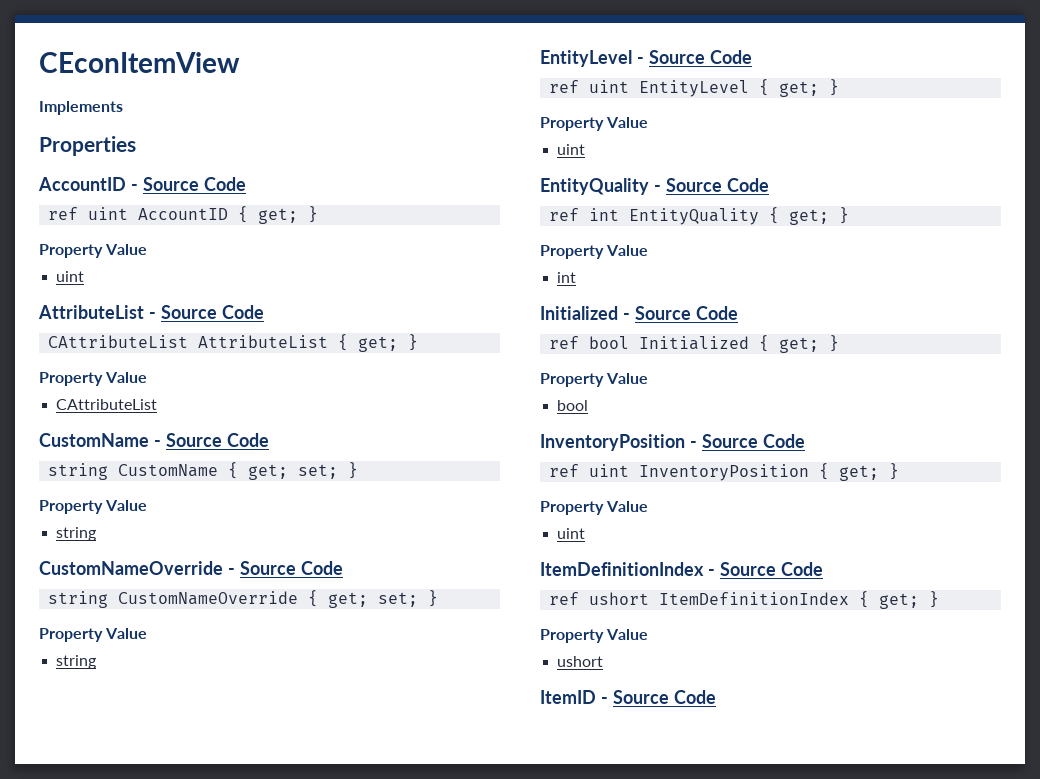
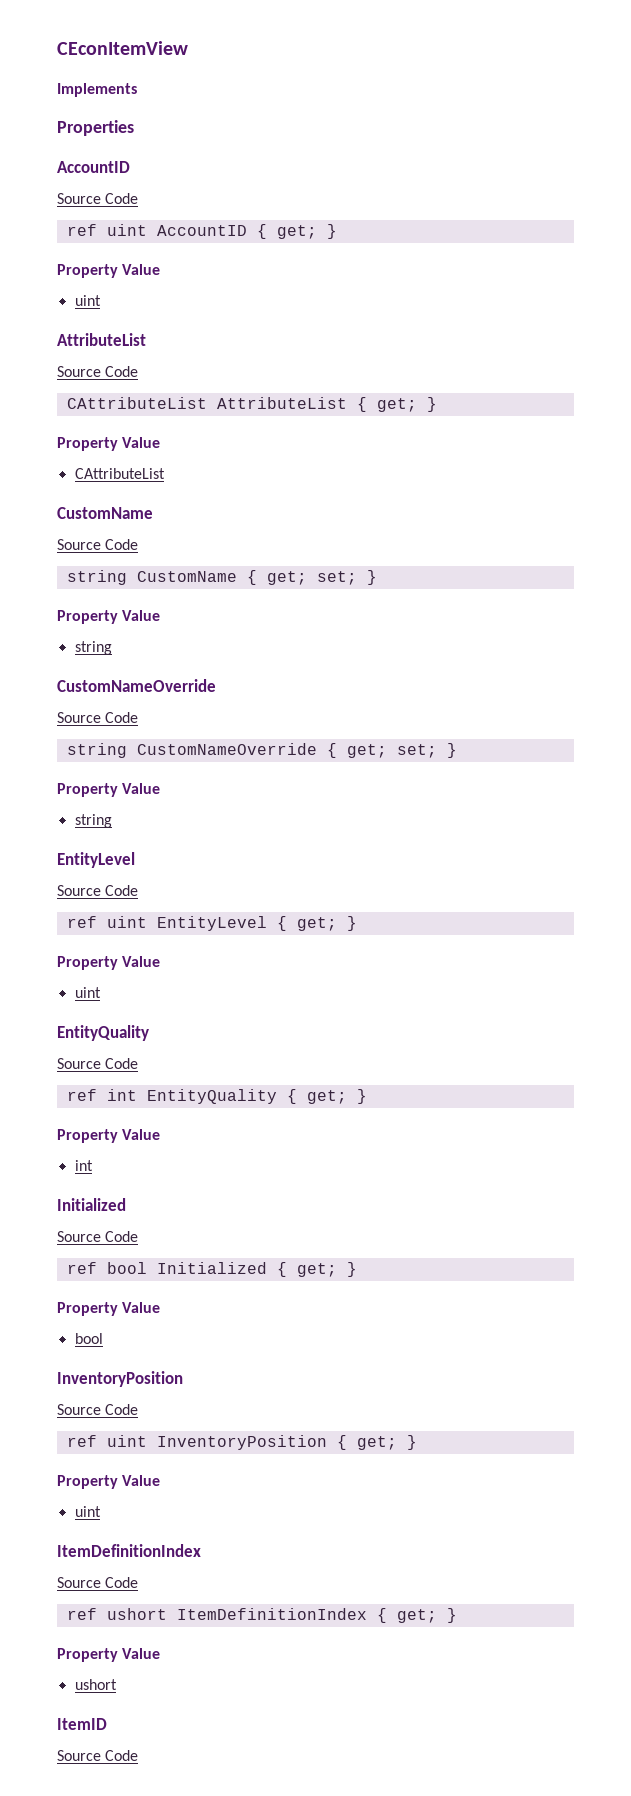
[130,184,138,191] - -> (130, 167) //
[148,312,156,319] - -> (146, 339) //
[153,440,161,447] - -> (153, 513) //
[227,568,235,575] - -> (216, 685) //
[636,57,644,64] - -> (135, 860) //
[653,185,661,192] - -> (149, 1033) //
[622,313,630,320] - -> (126, 1204) //
[689,441,697,448] - -> (183, 1379) //
[707,569,715,576] - -> (201, 1550) //
[600,697,608,704] - -> (107, 1724) //

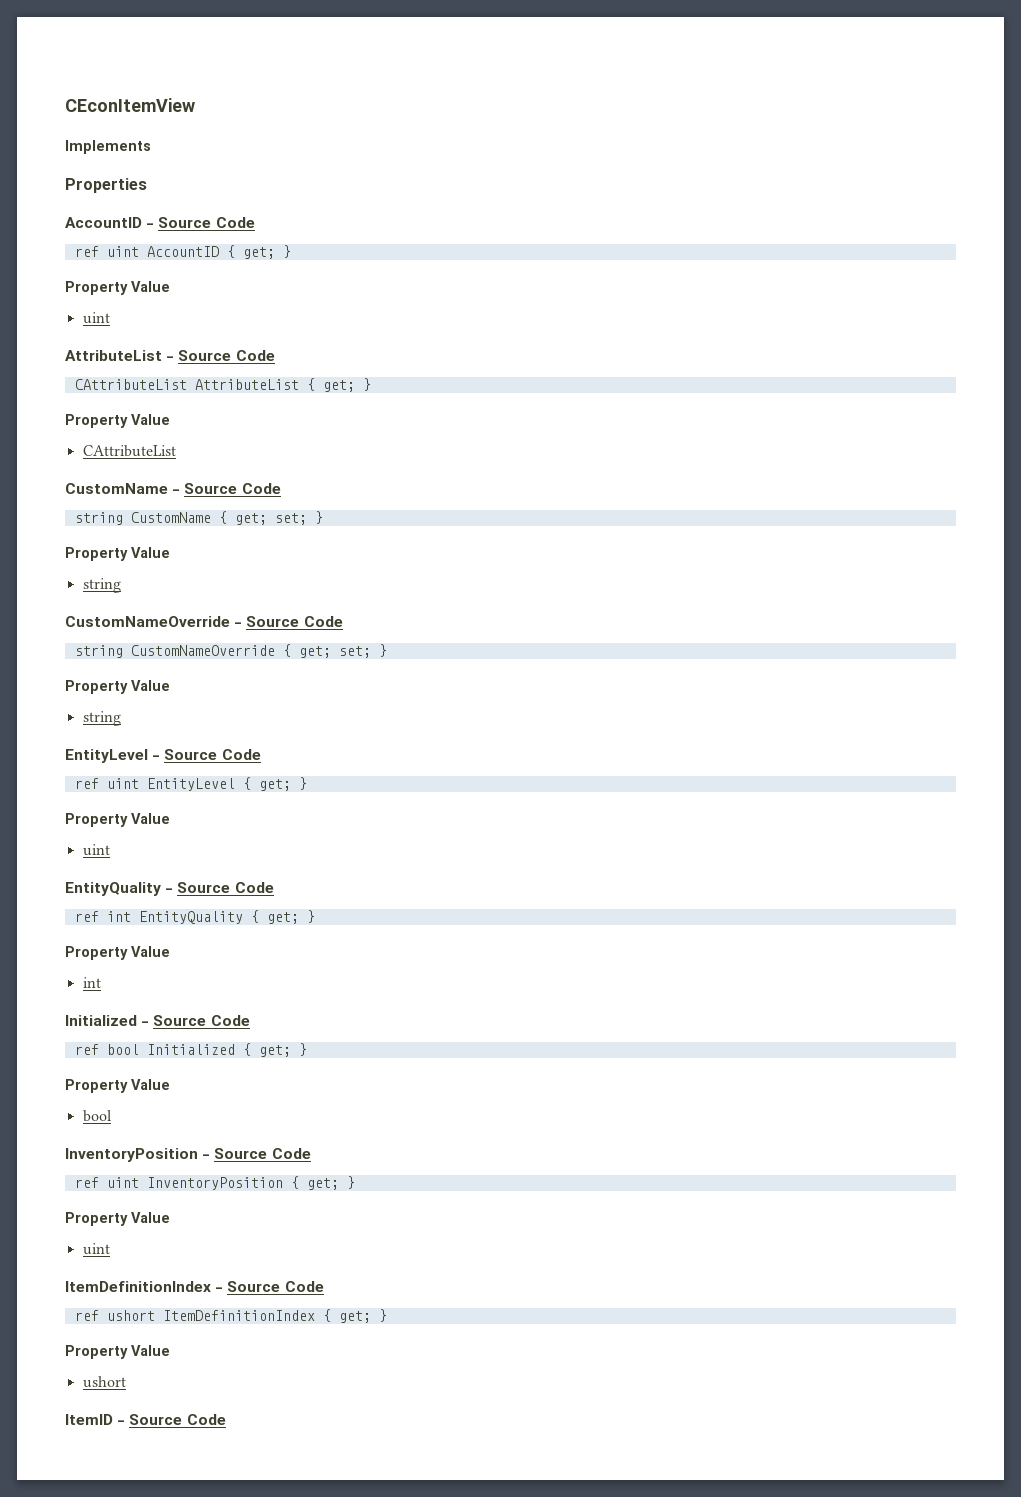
(130, 167) // -> [146,223,155,228] -
(146, 339) // -> [166,356,175,361] -
(153, 513) // -> [172,489,181,494] -
(216, 685) // -> [234,622,243,627] -
(135, 860) // -> [152,755,161,760] -
(149, 1033) // -> [165,888,174,893] -
(126, 1204) // -> [141,1021,150,1026] -
(183, 1379) // -> [202,1154,211,1159] -
(201, 1550) // -> [215,1287,224,1292] -
(107, 1724) // -> [117,1420,126,1425] -

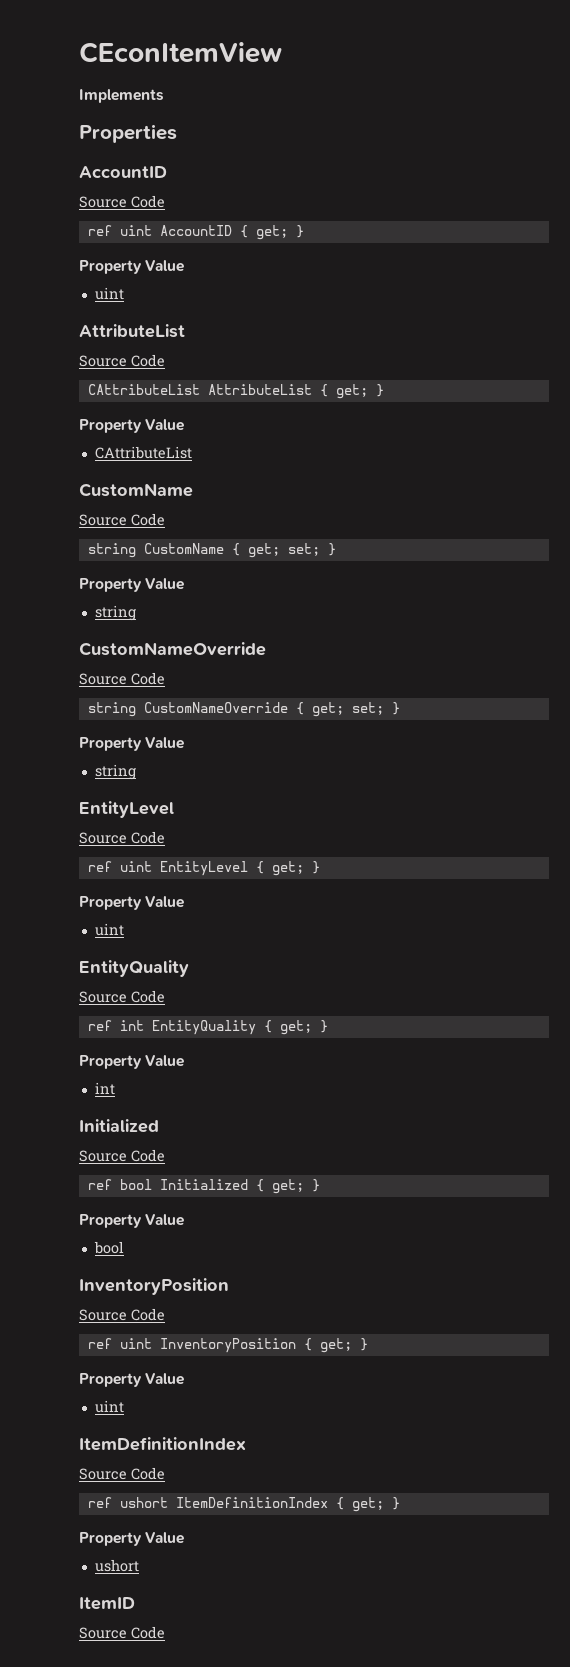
[146,223,155,228] - -> (167, 172) //
[166,356,175,361] - -> (185, 331) //
[172,489,181,494] - -> (193, 490) //
[234,622,243,627] - -> (266, 649) //
[152,755,161,760] - -> (174, 809) //
[165,888,174,893] - -> (189, 968) //
[141,1021,150,1026] - -> (159, 1126) //
[202,1154,211,1159] - -> (229, 1286) //
[215,1287,224,1292] - -> (246, 1444) //
[117,1420,126,1425] - -> (135, 1603) //

